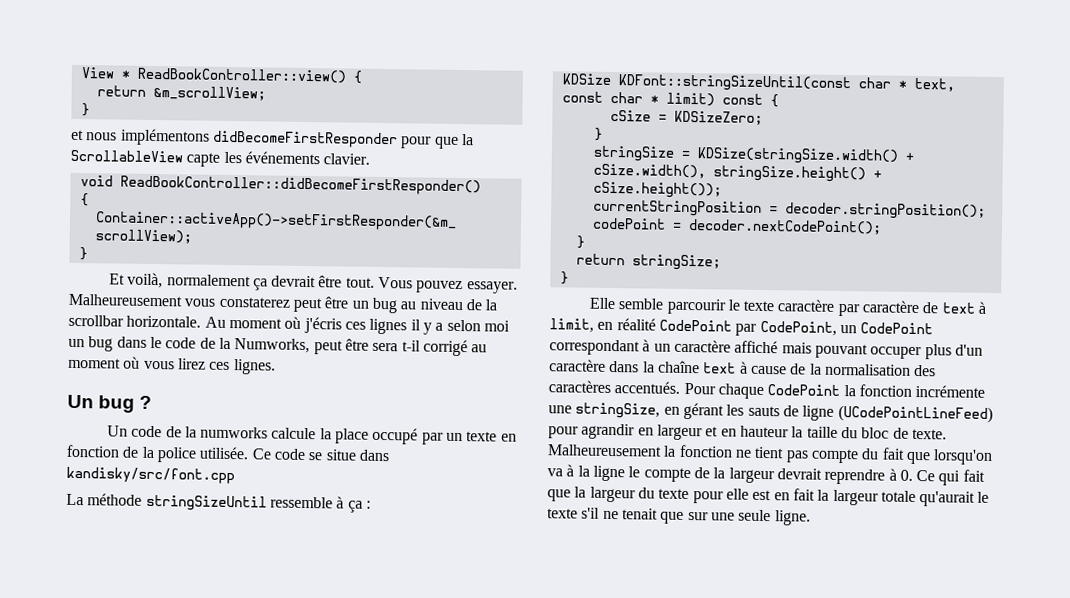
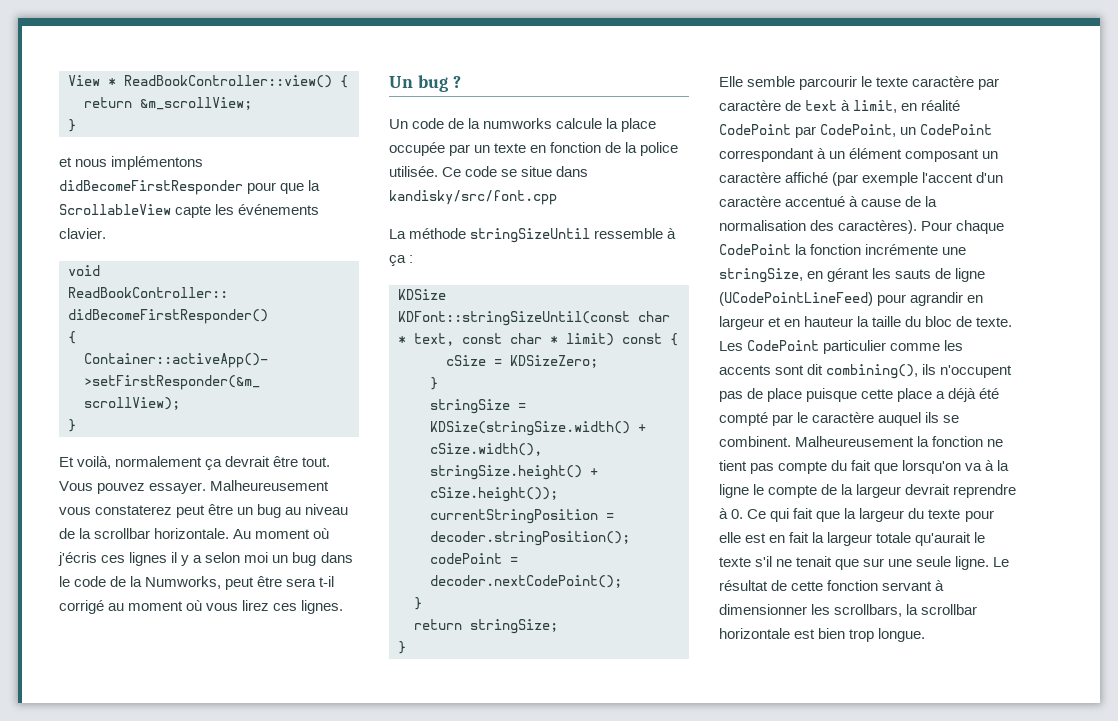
[372,427,419,445] occupé -> [389,142,445,156] occupée
[673,339,983,360] [549,359,737,374] caractère affiché mais pouvant occuper plus d'un caractère dans la chaîne text -> [849,148,999,162] [719,172,1004,186] [719,196,846,207] élément composant un caractère affiché (par exemple l'accent d'un caractère accentué
[548,380,681,394] caractères accentués. -> [838,220,918,234] caractères).
(947, 434) none -> [719,340,964,354] [719,364,1013,379] [719,388,1000,402] [719,412,960,426] [719,436,791,447] Les CodePoint particulier comme les accents sont dit combining(), ils n'occupent pas de place puisque cette place a déjà été compté par le caractère auquel ils se combinent.
(811, 518) none -> [993,557,1010,567] [719,580,945,591] [719,604,978,617] [719,628,926,642] Le résultat de cette fonction servant à dimensionner les scrollbars, la scrollbar horizontale est bien trop longue.

